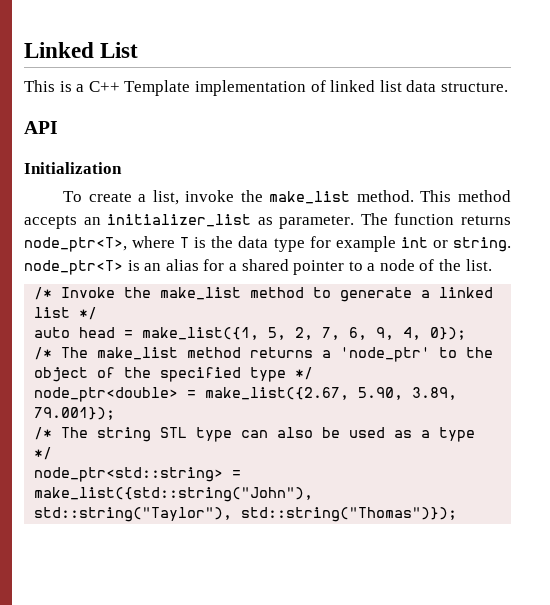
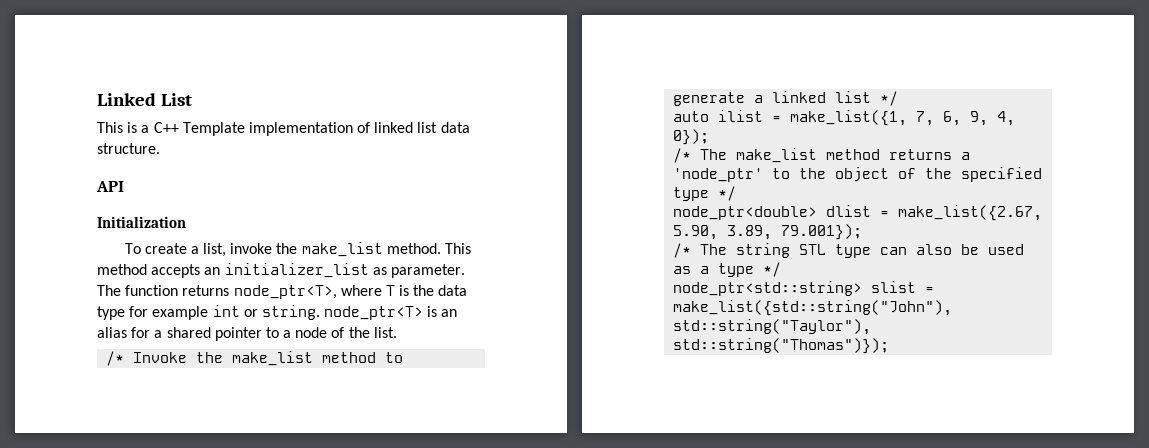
[79,327,116,338] head -> [718,110,764,122] ilist
[268,327,314,340] 5, 2, -> (908, 118) none
(179, 394) none -> [826,205,872,217] dlist
(224, 474) none -> [871,281,917,293] slist

